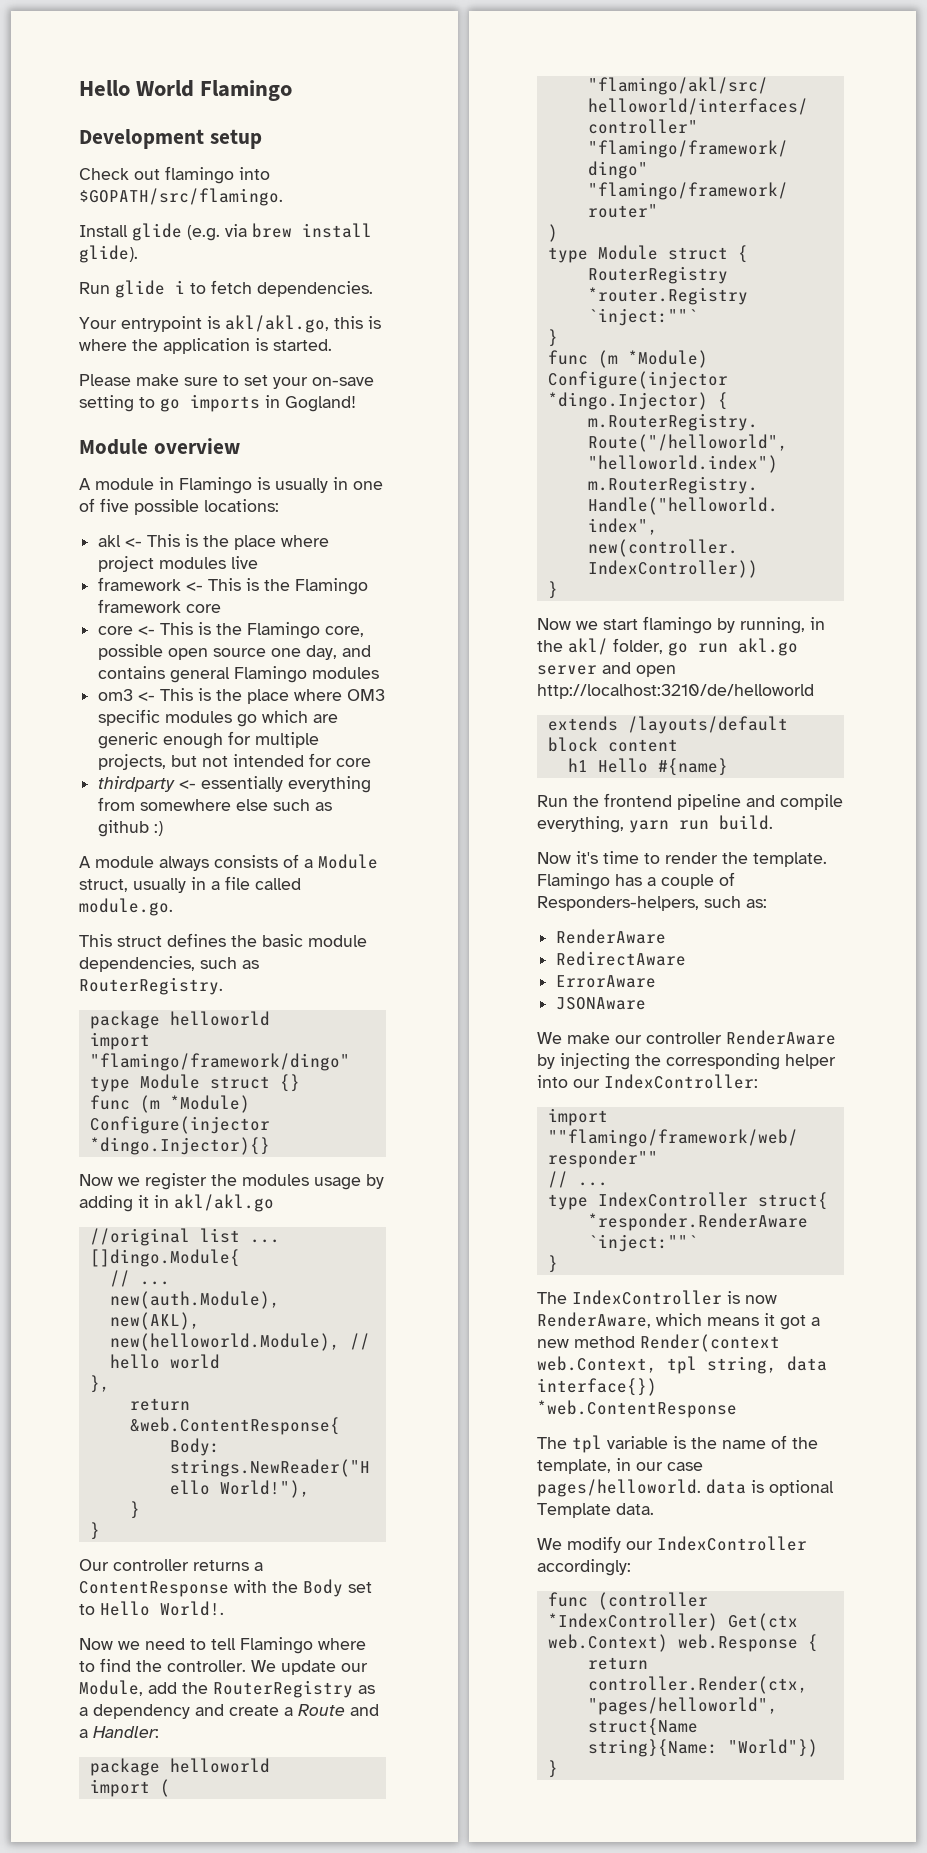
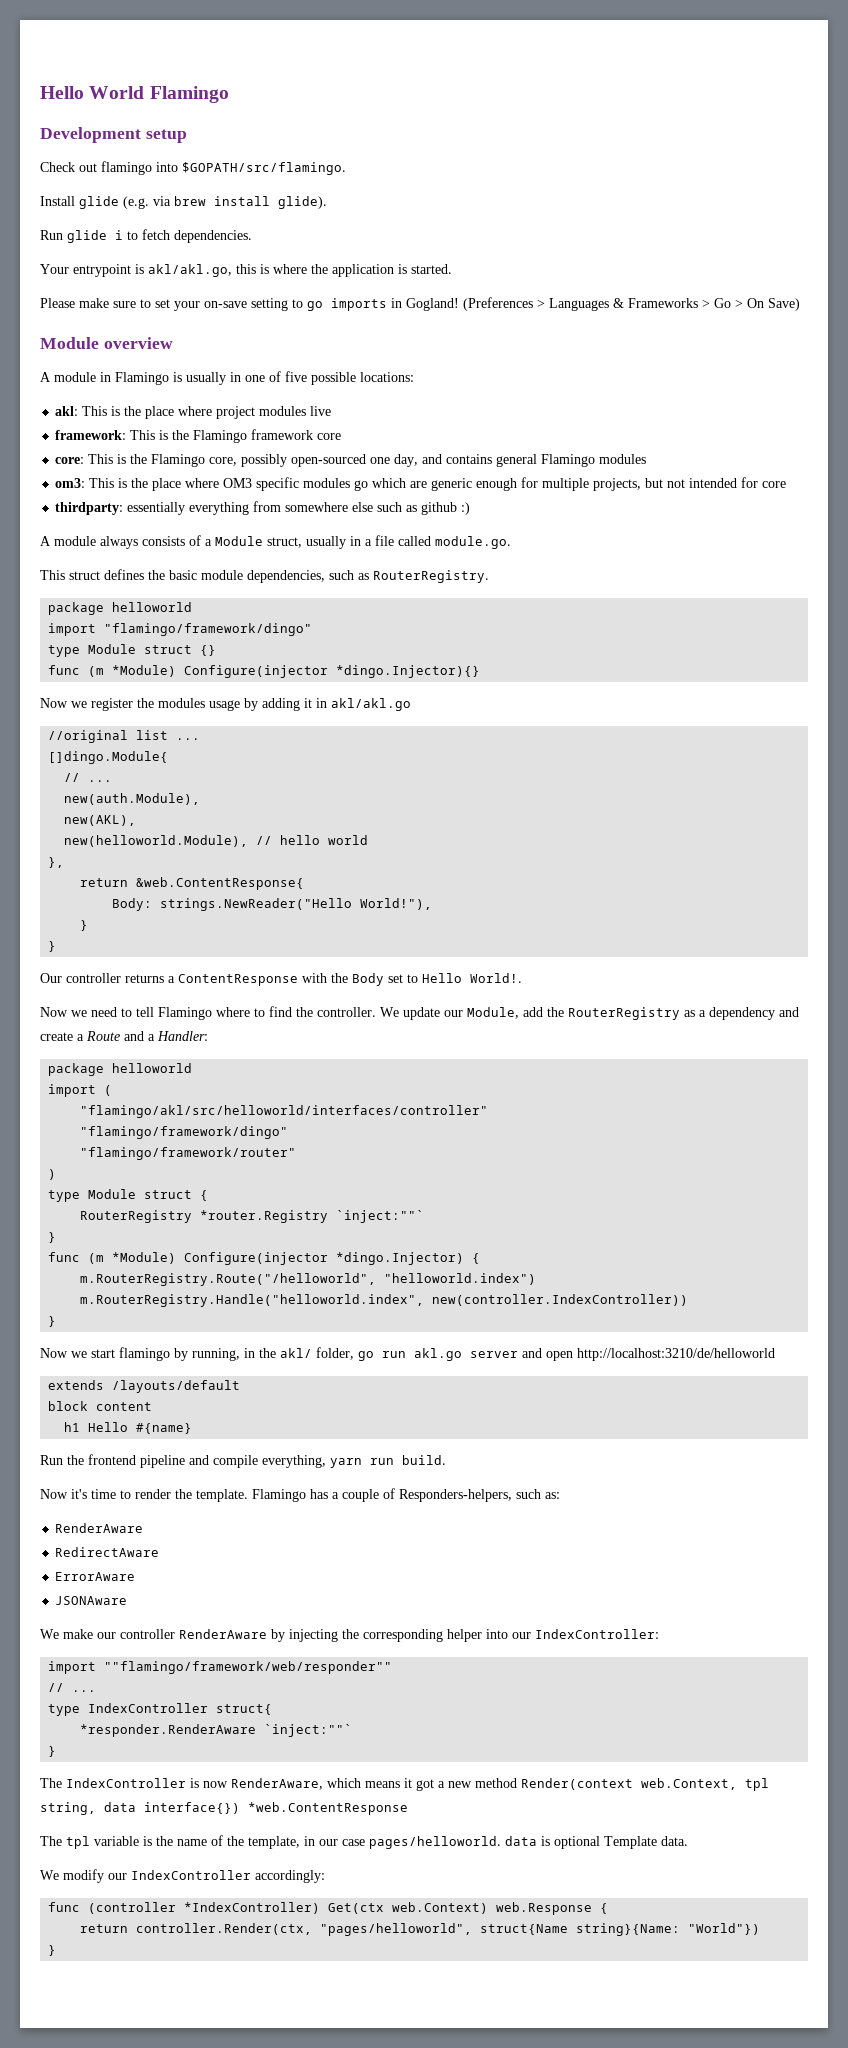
(356, 404) none -> [463,297,800,311] (Preferences > Languages & Frameworks > Go > On Save)
[98,535,143,547] akl <- -> [55,406,79,416] akl:
[98,577,204,591] framework <- -> [55,430,127,440] framework:
[98,626,156,635] core <- -> [55,457,85,464] core:
[98,644,267,660] possible open source -> [241,454,367,467] possibly open-sourced
[98,689,156,701] om3 <- -> [55,478,86,488] om3:
[98,776,197,792] thirdparty <- -> [55,502,124,515] thirdparty:

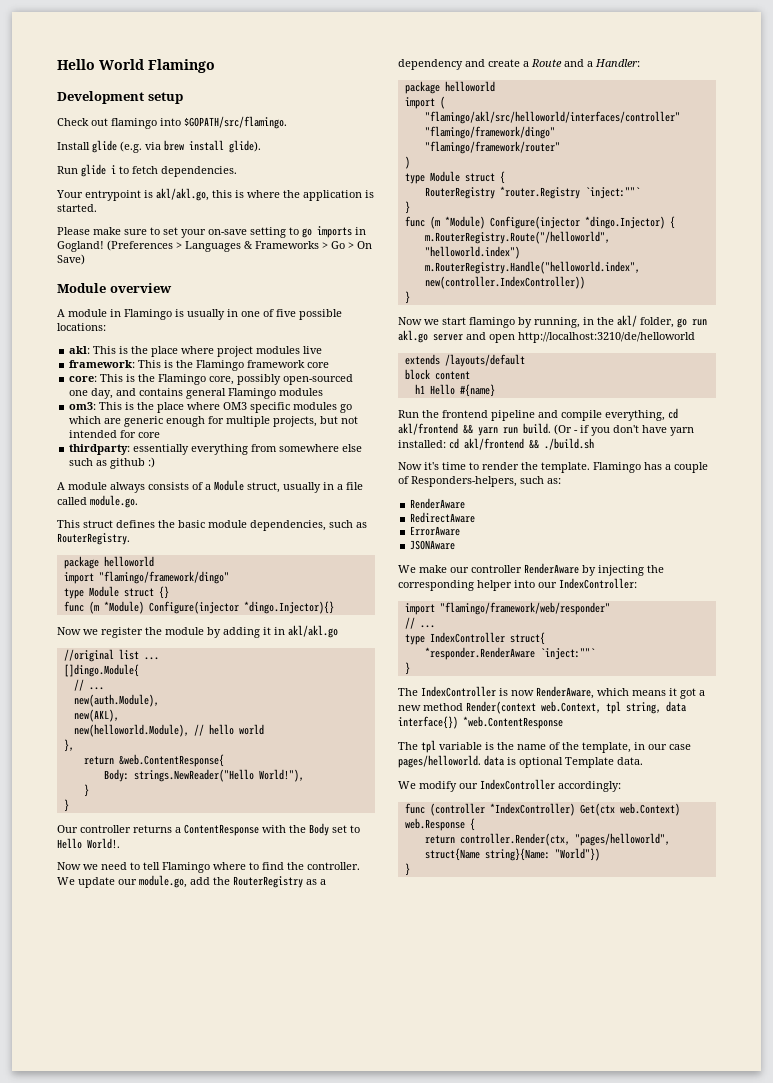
[158,698,240,711] modules usage -> [165,627,204,635] module
[467,1007,519,1019] Module, -> [139,875,187,888] module.go,
(326, 1461) none -> [668,408,678,419] [398,423,473,435] cd akl/frontend &&
(446, 1460) none -> [554,424,694,436] [398,438,594,450] (Or - if you don't have yarn installed: cd akl/frontend && ./build.sh
[104,1661,393,1674] ""flamingo/framework/web/responder"" -> [439,602,610,615] "flamingo/framework/web/responder"

